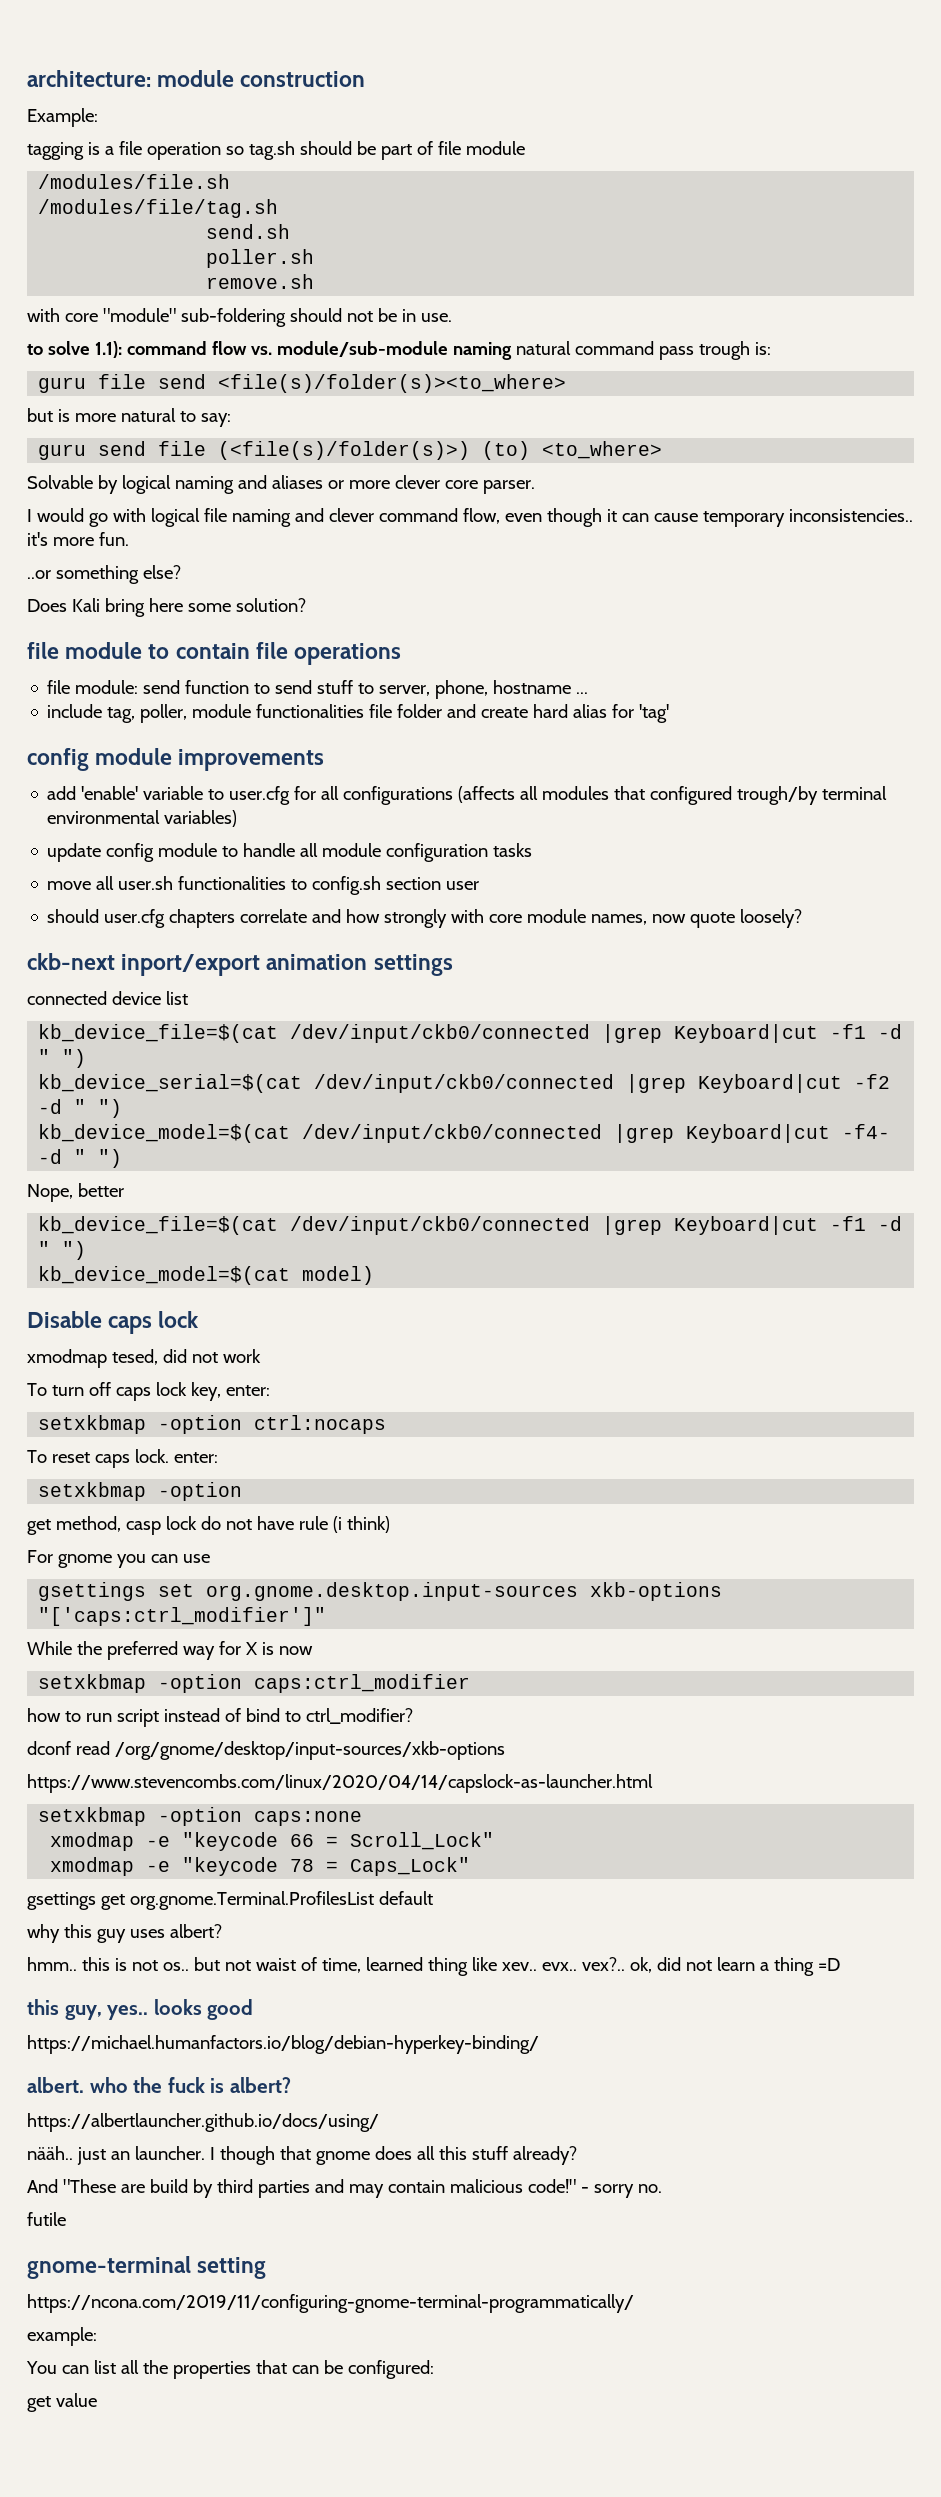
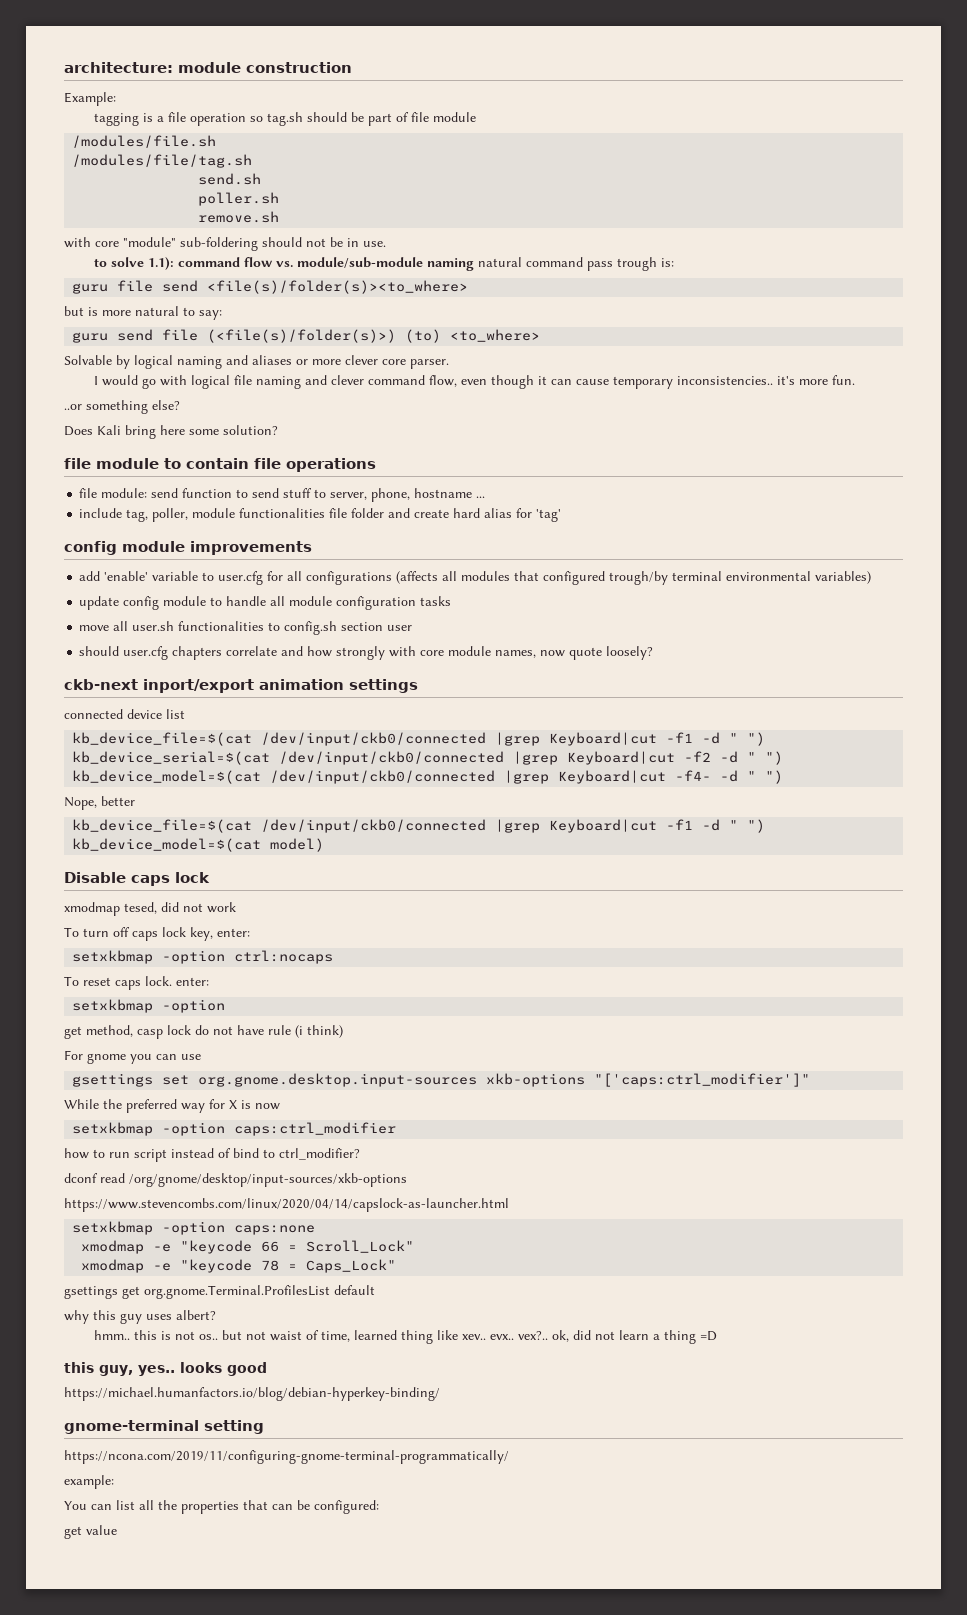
[27,2077,291,2093] [27,2113,379,2132] [27,2146,577,2165] [27,2179,662,2198] [27,2212,66,2226] // albert. who the fuck is albert? // https://albertlauncher.github.io/docs/using/ // nääh.. just an launcher. I though that gnome does all this stuff already? // And "These are build by third parties and may contain malicious code!" - sorry no. // futile -> (440, 1394) none

